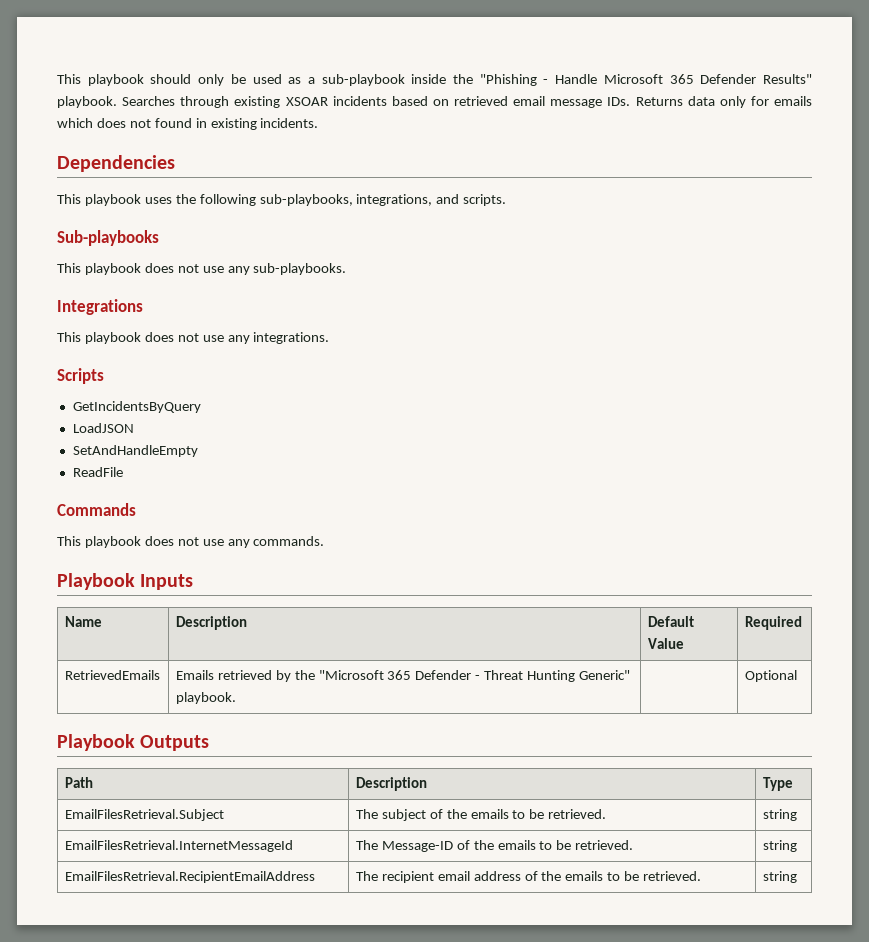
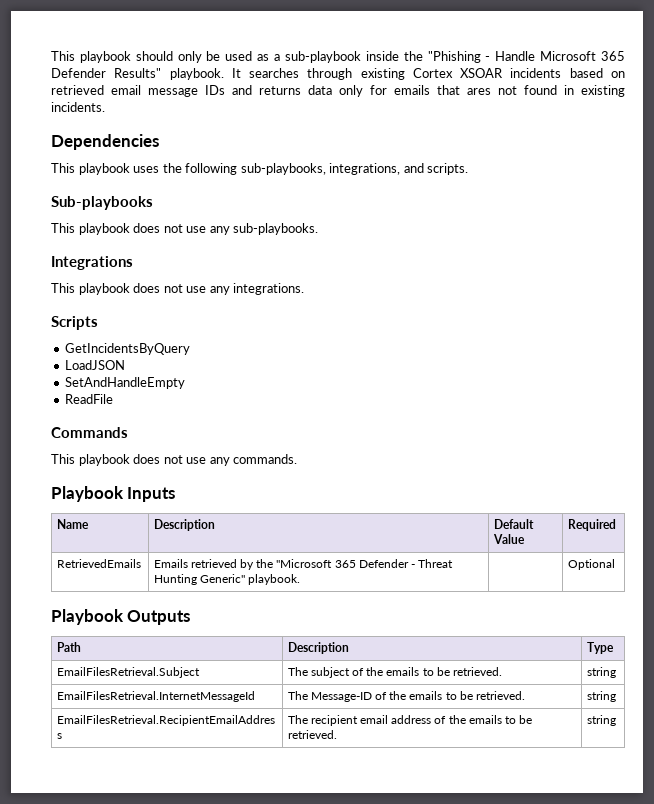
[122,96,176,106] Searches -> [231,68,300,78] It searches
(281, 102) none -> [412,68,453,78] Cortex
[607,97,683,106] IDs. Returns -> [205,85,301,95] IDs and returns
[57,118,126,128] which does -> [437,85,491,95] that ares

